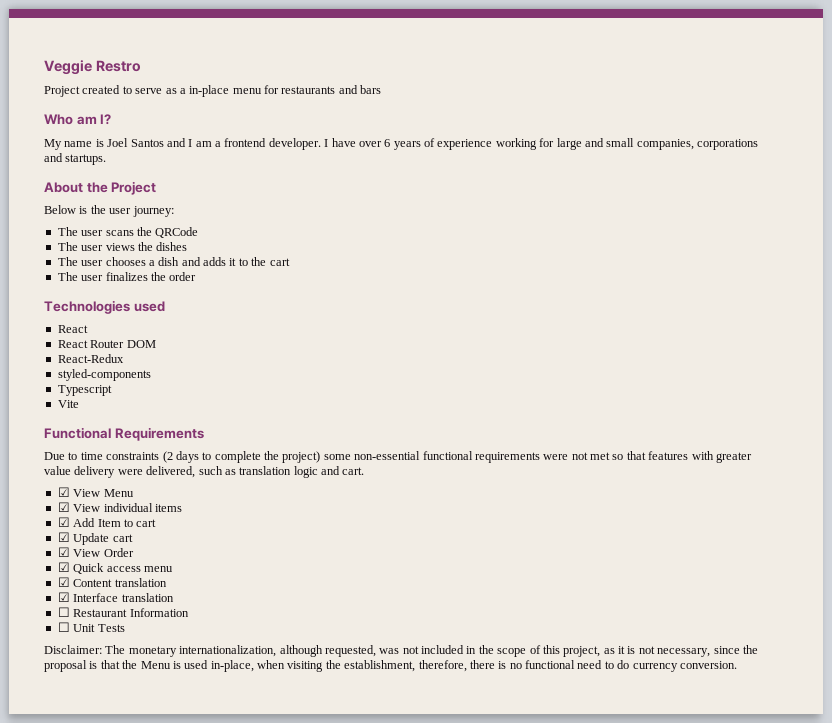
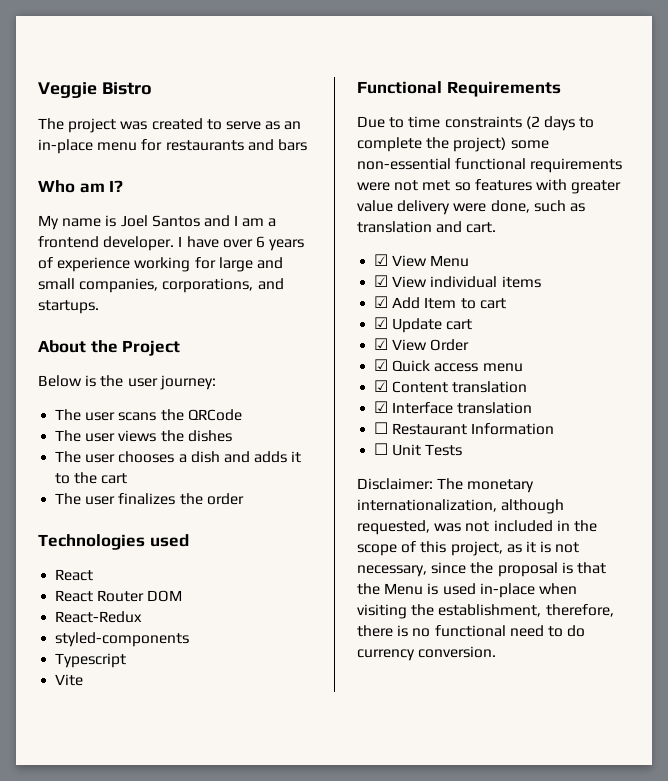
[95,60,141,72] [44,86,80,97] Restro // Project -> [101,82,152,95] [38,118,148,133] Bistro // The project was
[179,88,186,94] a -> [284,121,302,130] an
[697,139,758,150] corporations -> [162,278,254,293] corporations,
[626,451,646,460] that -> (471, 186) none
[146,466,196,478] delivered, -> [490,200,530,213] done,
[293,466,318,478] logic -> (432, 227) none
[210,660,254,672] in-place, -> [479,583,535,598] in-place

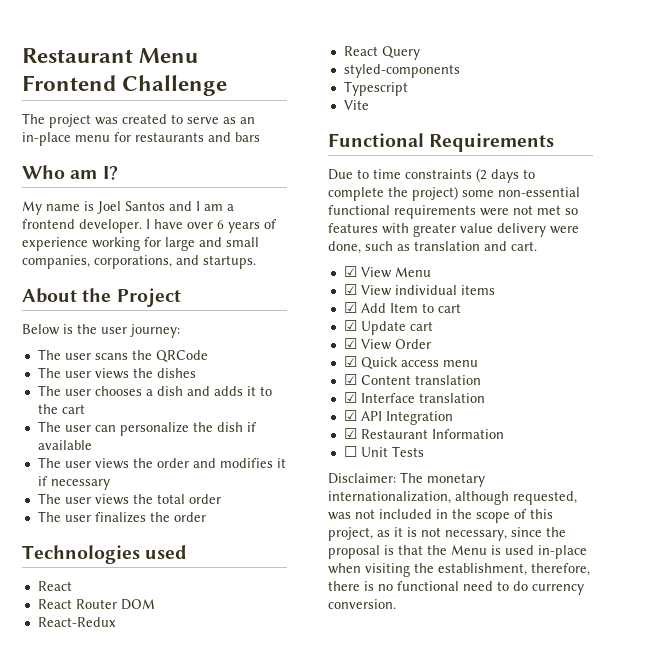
[38,82,152,98] Veggie Bistro -> [22,48,199,63] [22,75,228,96] Restaurant Menu Frontend Challenge
(128, 478) none -> [37,421,257,436] [37,440,92,450] [37,457,286,469] [37,476,110,490] [37,493,221,505] // The user can personalize the dish if available // The user views the order and modifies it if necessary // The user views the total order
(143, 617) none -> [343,46,420,60] // React Query
[374,422,389,434] ☐ -> [343,410,453,425] [343,428,357,439] ☑ API Integration // ☑

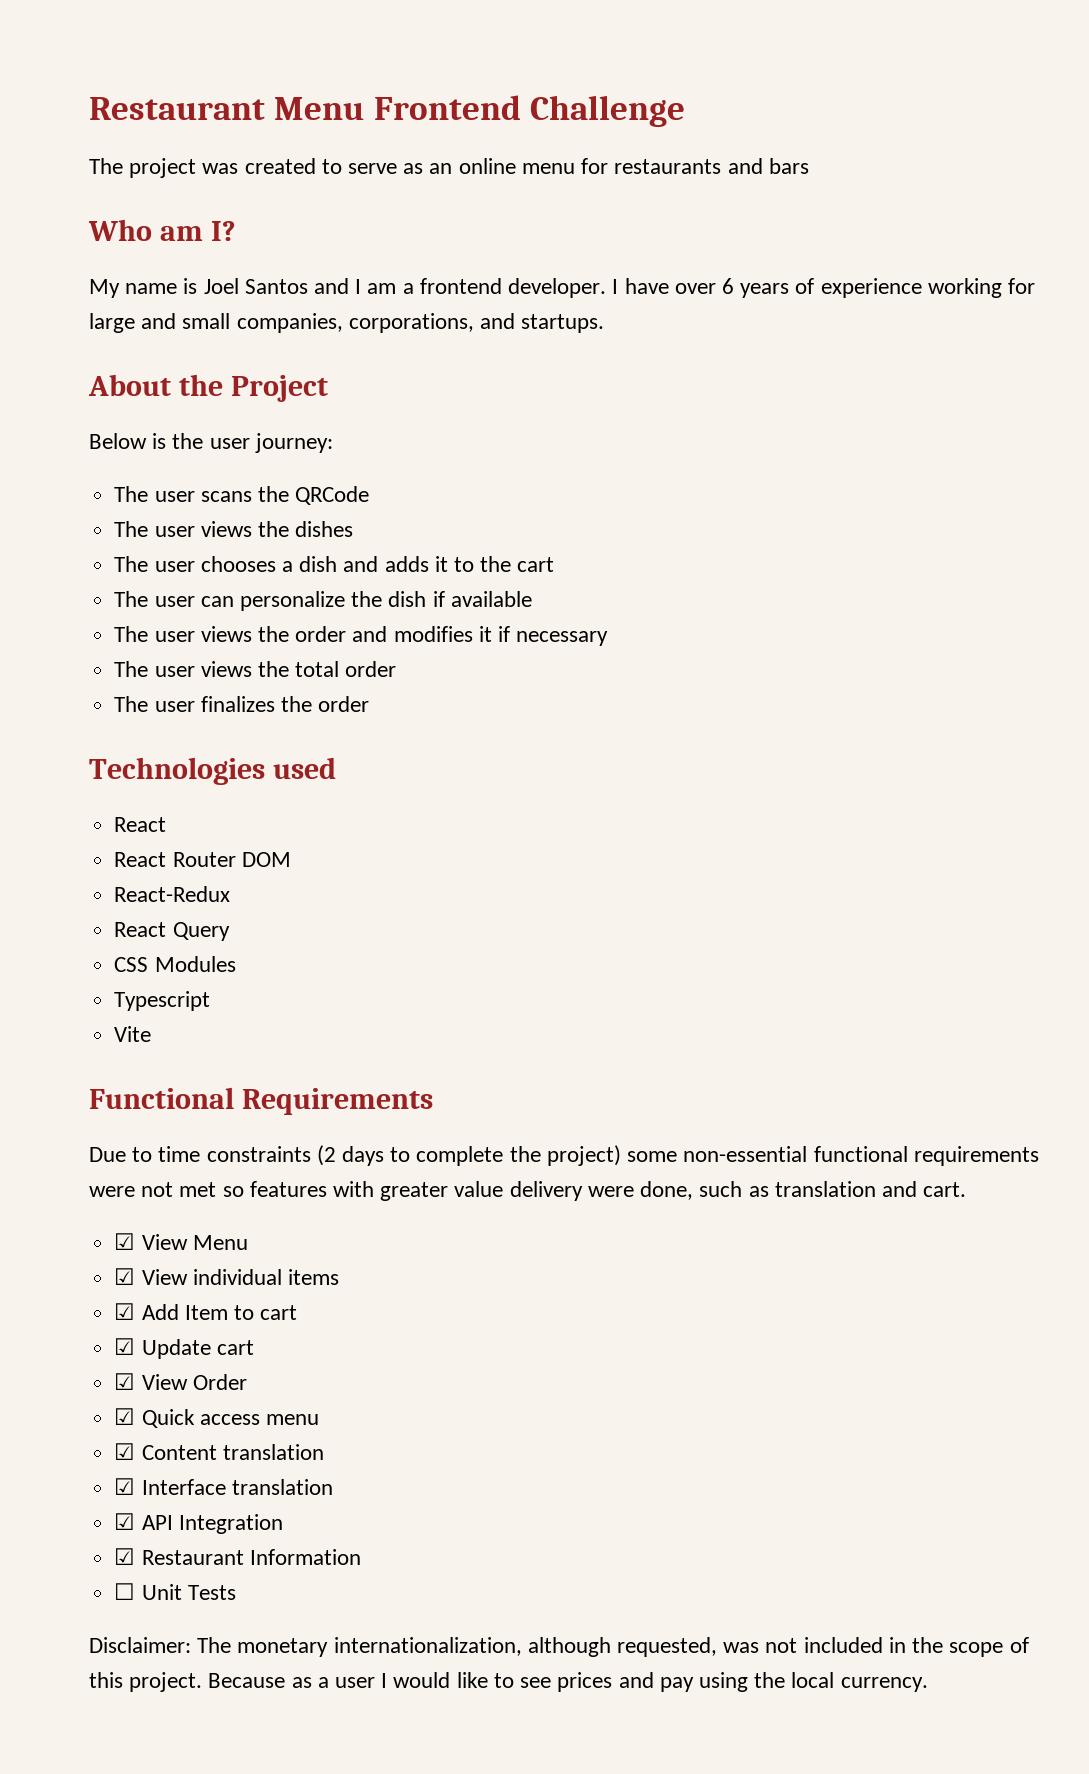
[22,132,71,146] in-place -> [458,158,516,174] online
[343,64,460,78] styled-components -> [114,956,236,972] CSS Modules
[328,527,566,541] [328,545,587,559] [328,563,590,577] [328,581,584,595] [328,599,396,609] project, as it is not necessary, since the proposal is that the Menu is used in-place when visiting the establishment, therefore, there is no functional need to do currency conversion. -> [129,1672,928,1692] project. Because as a user I would like to see prices and pay using the local currency.

